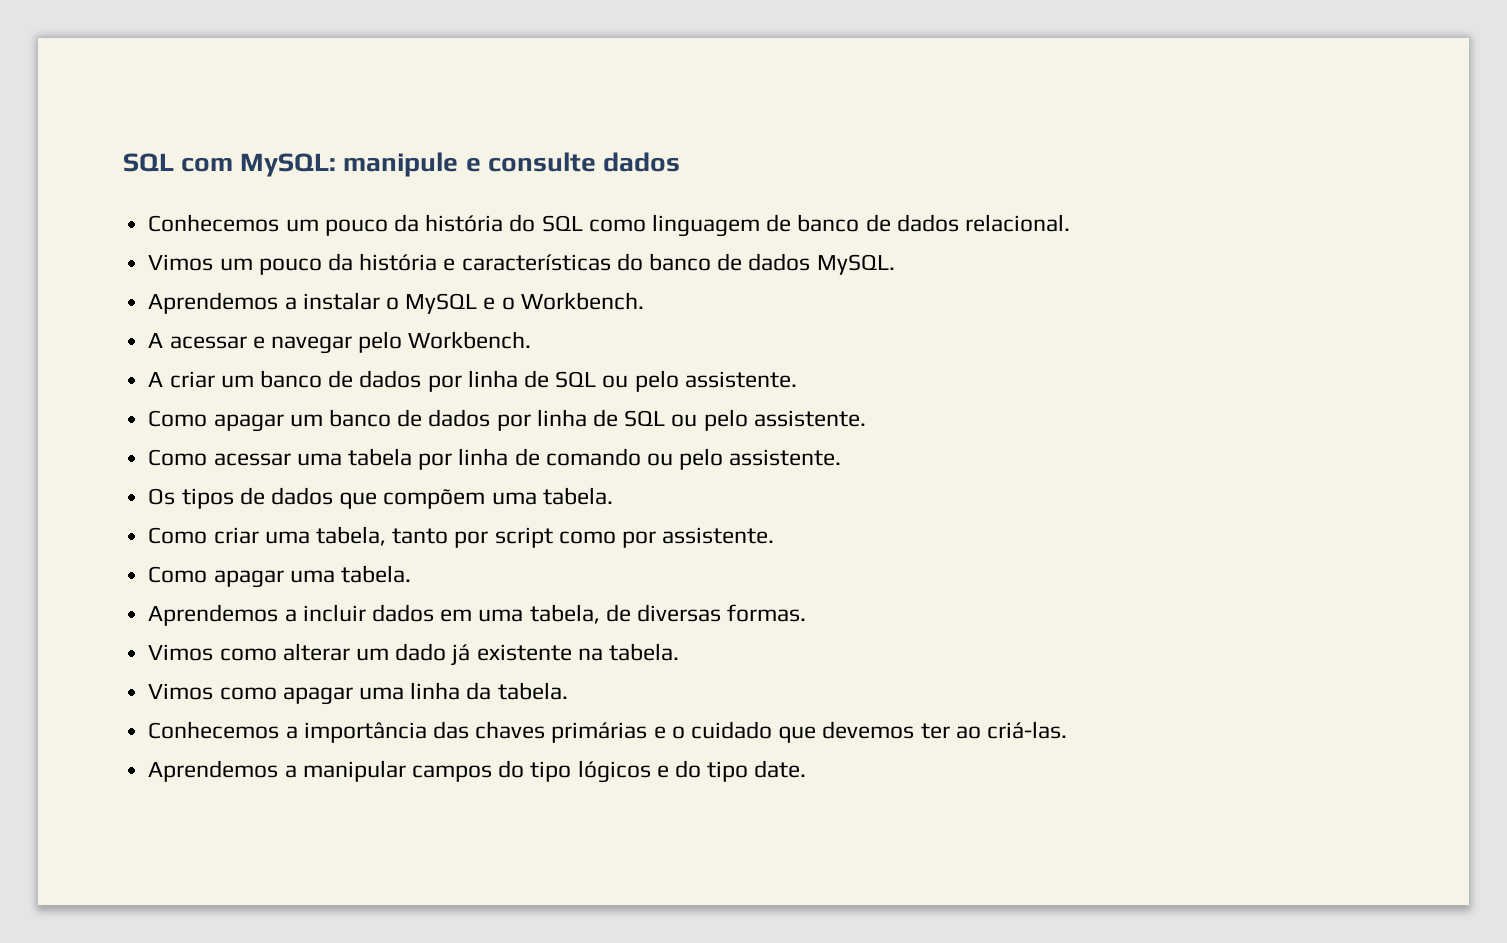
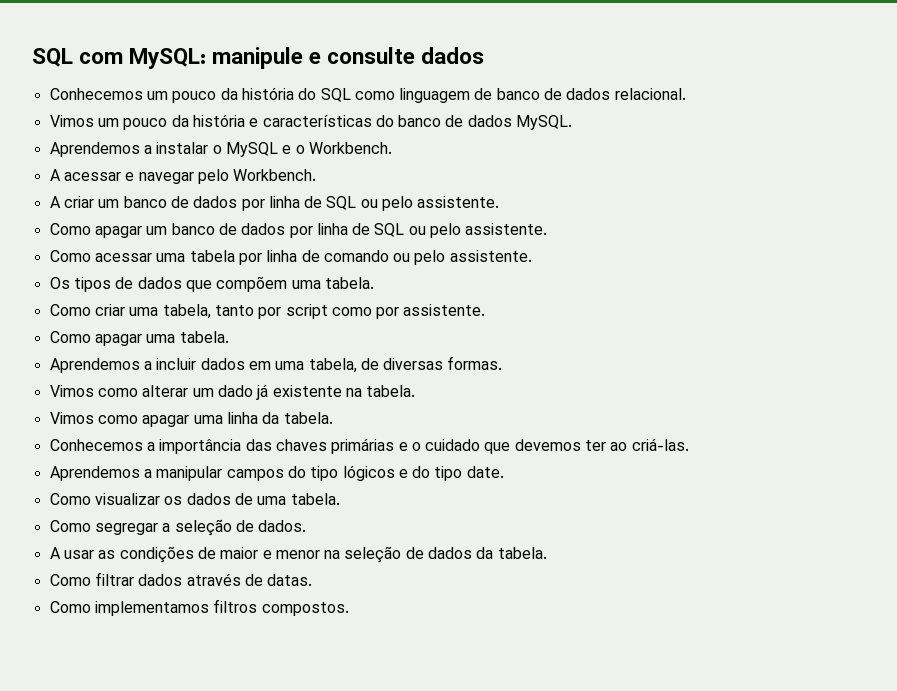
(807, 769) none -> [49,493,340,505] [49,519,307,536] [49,546,547,563] [49,572,313,586] [49,599,349,616] // Como visualizar os dados de uma tabela. // Como segregar a seleção de dados. // A usar as condições de maior e menor na seleção de dados da tabela. // Como filtrar dados através de datas. // Como implementamos filtros compostos.

